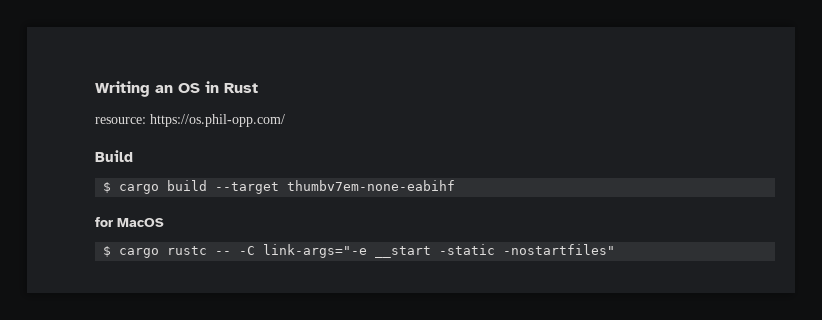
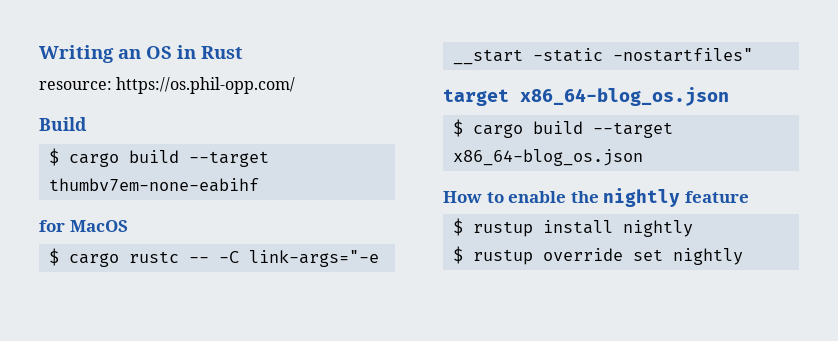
(616, 249) none -> [443,87,729,106] [452,119,673,138] [452,149,643,166] [443,188,749,207] [452,218,693,237] [452,246,743,265] // target x86_64-blog_os.json // $ cargo build --target x86_64-blog_os.json // How to enable the nightly feature // $ rustup install nightly // $ rustup override set nightly

